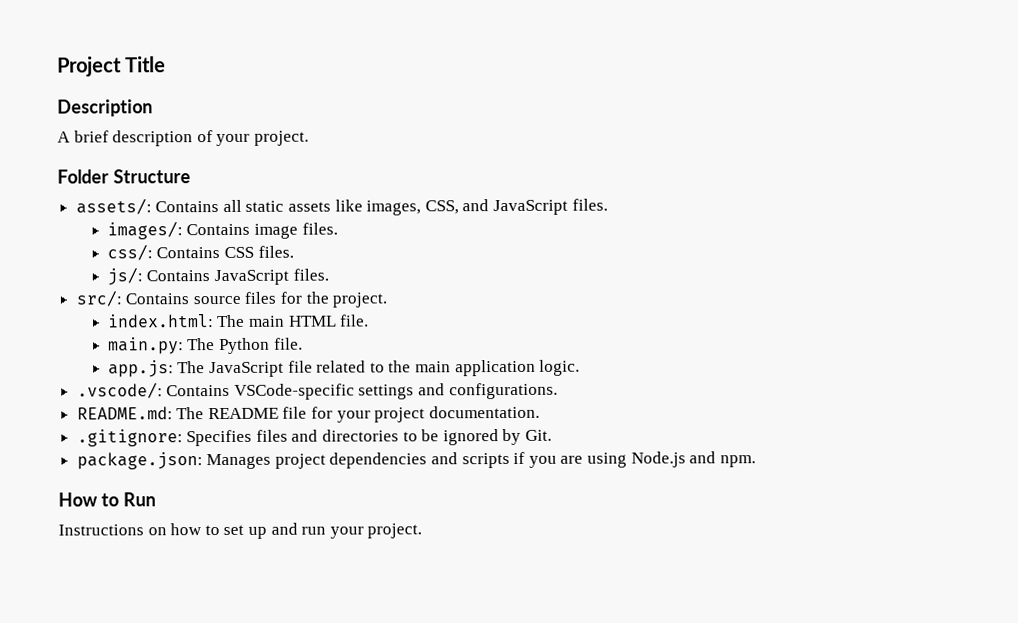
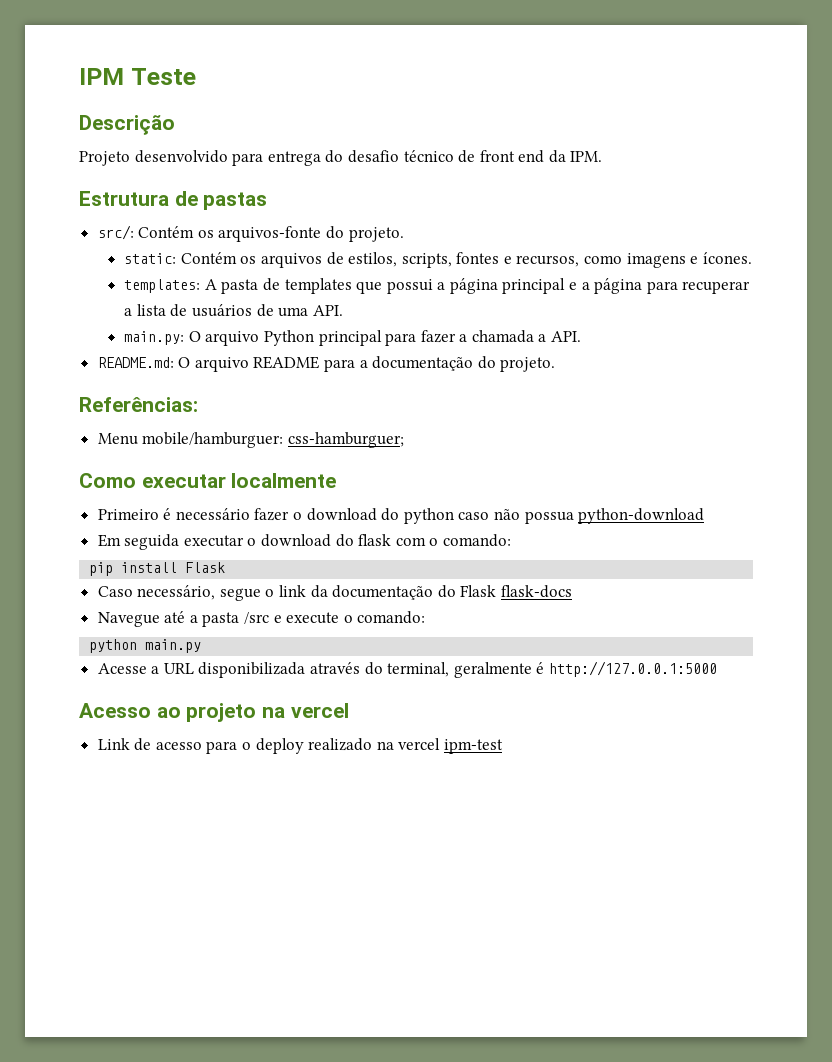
[57,56,167,77] [57,99,153,117] [57,130,309,147] [57,169,191,184] [75,198,608,216] [106,221,338,240] [106,244,294,261] [106,267,329,286] [75,290,388,308] [107,314,370,328] [107,337,303,355] [107,359,581,378] [76,382,558,400] [76,405,540,423] [76,428,553,447] [76,451,756,470] [58,492,156,507] [58,522,423,539] Project Title // Description // A brief description of your project. // Folder Structure // assets/: Contains all static assets like images, CSS, and JavaScript files. // images/: Contains image files. // css/: Contains CSS files. // js/: Contains JavaScript files. // src/: Contains source files for the project. // index.html: The main HTML file. // main.py: The Python file. // app.js: The JavaScript file related to the main application logic. // .vscode/: Contains VSCode-specific settings and configurations. // README.md: The README file for your project documentation. // .gitignore: Specifies files and directories to be ignored by Git. // package.json: Manages project dependencies and scripts if you are using Node.js and npm. // How to Run // Instructions on how to set up and run your project. -> [79,68,196,85] [79,115,175,135] [79,150,603,166] [79,191,268,210] [97,225,404,242] [124,252,752,268] [124,278,751,294] [124,304,343,317] [124,330,582,346] [97,356,556,372] [79,397,198,412] [97,432,404,448] [79,473,337,488] [97,508,705,524] [97,534,512,550] [89,562,226,576] [97,585,573,601] [97,611,426,627] [89,639,202,653] [97,661,718,678] [79,703,349,722] [97,738,504,754] IPM Teste // Descrição // Projeto desenvolvido para entrega do desafio técnico de front end da IPM. // Estrutura de pastas // src/: Contém os arquivos-fonte do projeto. // static: Contém os arquivos de estilos, scripts, fontes e recursos, como imagens e ícones. // templates: A pasta de templates que possui a página principal e a página para recuperar a lista de usuários de uma API. // main.py: O arquivo Python principal para fazer a chamada a API. // README.md: O arquivo README para a documentação do projeto. // Referências: // Menu mobile/hamburguer: css-hamburguer; // Como executar localmente // Primeiro é necessário fazer o download do python caso não possua python-download // Em seguida executar o download do flask com o comando: // pip install Flask // Caso necessário, segue o link da documentação do Flask flask-docs // Navegue até a pasta /src e execute o comando: // python main.py // Acesse a URL disponibilizada através do terminal, geralmente é http://127.0.0.1:5000 // Acesso ao projeto na vercel // Link de acesso para o deploy realizado na vercel ipm-test

